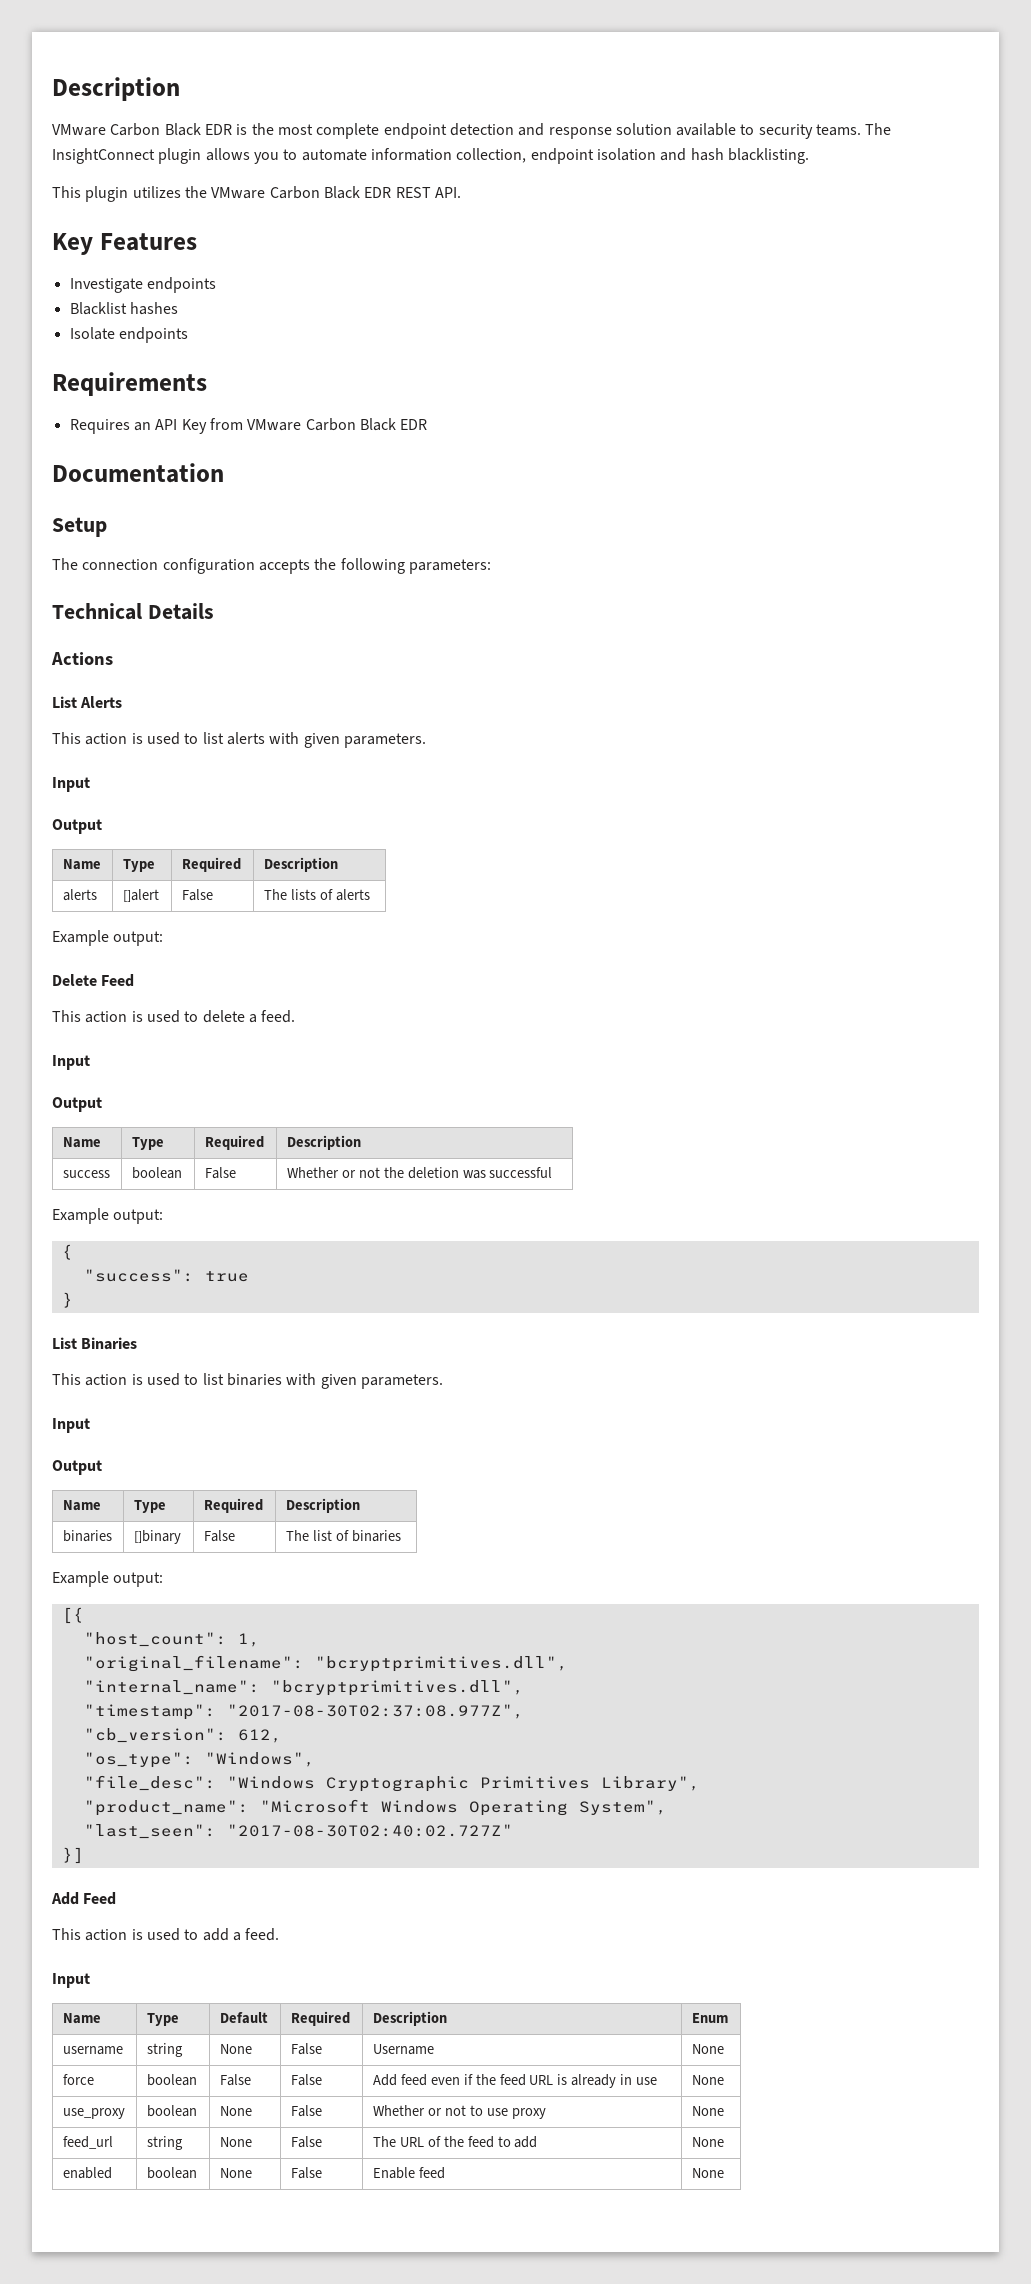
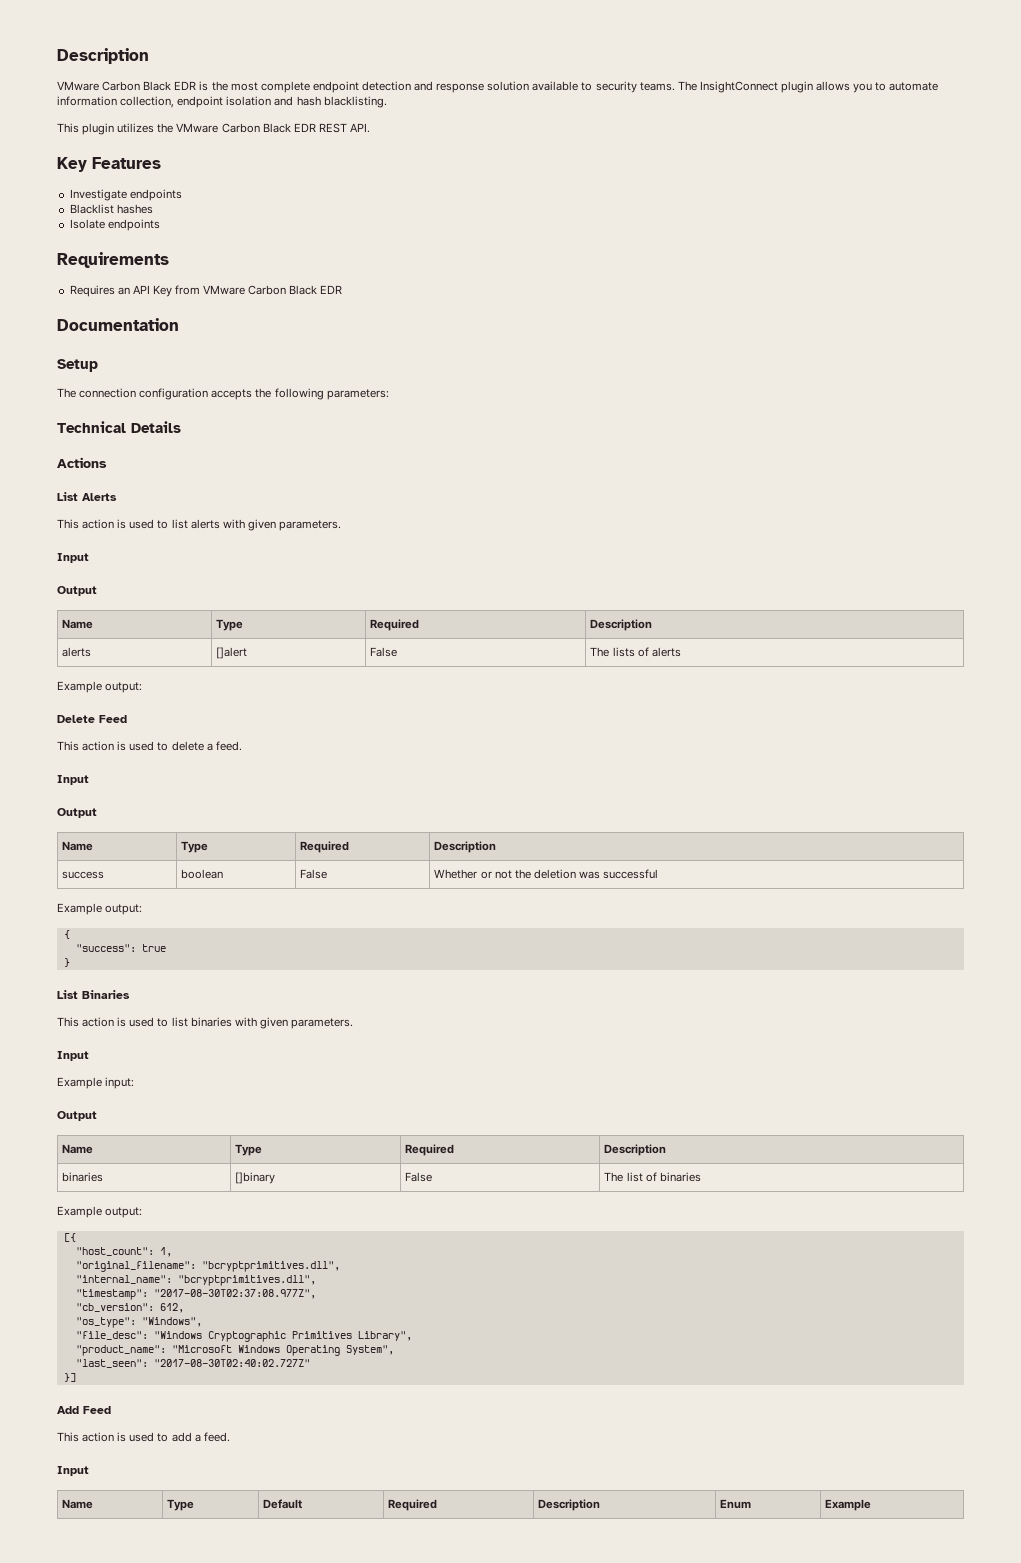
(90, 1425) none -> [57,1077,135,1089] // Example input:
[62,2046,123,2055] [146,2043,183,2057] [219,2044,252,2054] [290,2043,322,2055] [372,2044,434,2055] [691,2044,724,2054] [62,2074,94,2085] [146,2074,197,2086] [219,2074,251,2086] [290,2074,322,2086] [372,2074,658,2088] [691,2075,724,2085] [62,2108,125,2119] [146,2105,197,2117] [219,2106,252,2116] [290,2105,322,2117] [372,2105,546,2119] [691,2106,724,2116] [62,2136,113,2149] [146,2136,183,2150] [219,2137,252,2147] [290,2136,322,2148] [372,2136,538,2148] [691,2137,724,2147] [62,2167,112,2179] [146,2167,197,2179] [219,2168,252,2178] [290,2167,322,2179] [372,2167,445,2179] [691,2168,724,2178] // username | string | None | False | Username | None // force | boolean | False | False | Add feed even if the feed URL is already in use | None // use_proxy | boolean | None | False | Whether or not to use proxy | None // feed_url | string | None | False | The URL of the feed to add | None // enabled | boolean | None | False | Enable feed | None -> [825,1499,872,1511] | Example

